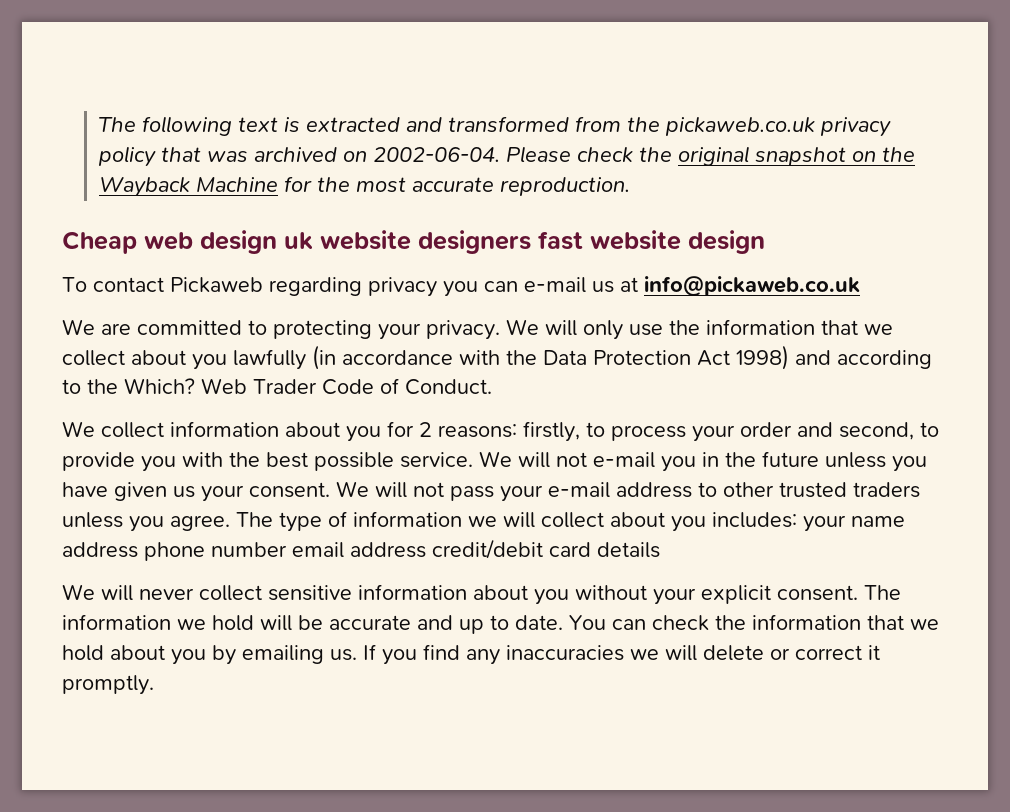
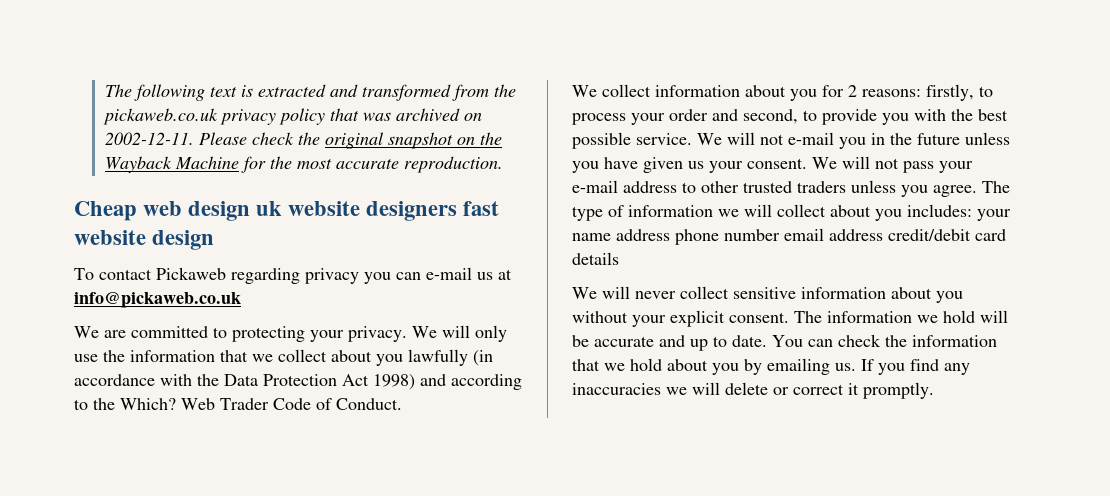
[373,147,501,162] 2002-06-04. -> [104,132,194,145] 2002-12-11.

